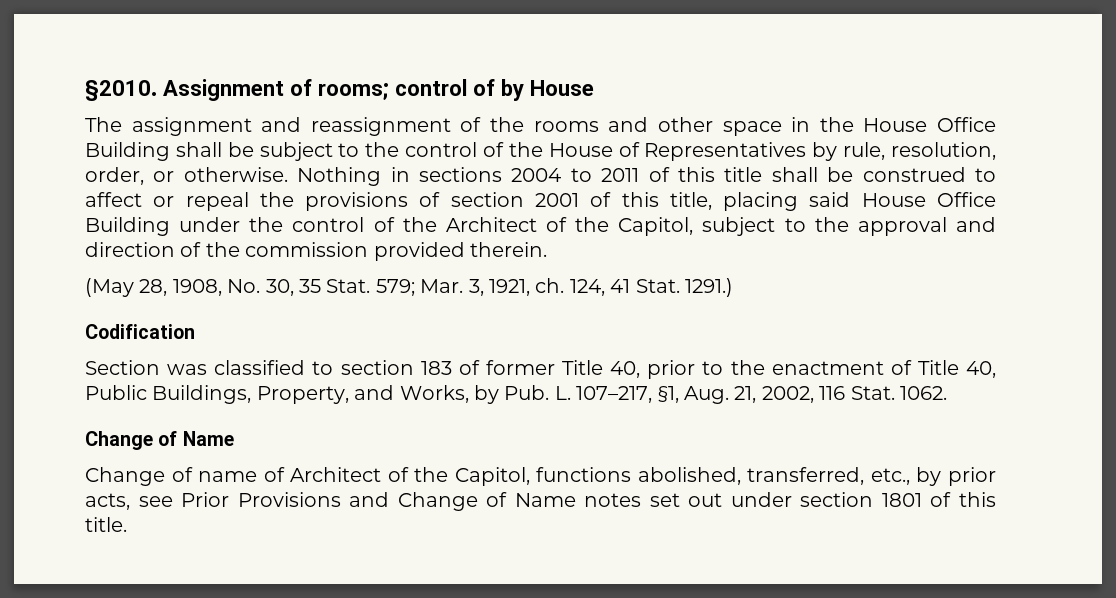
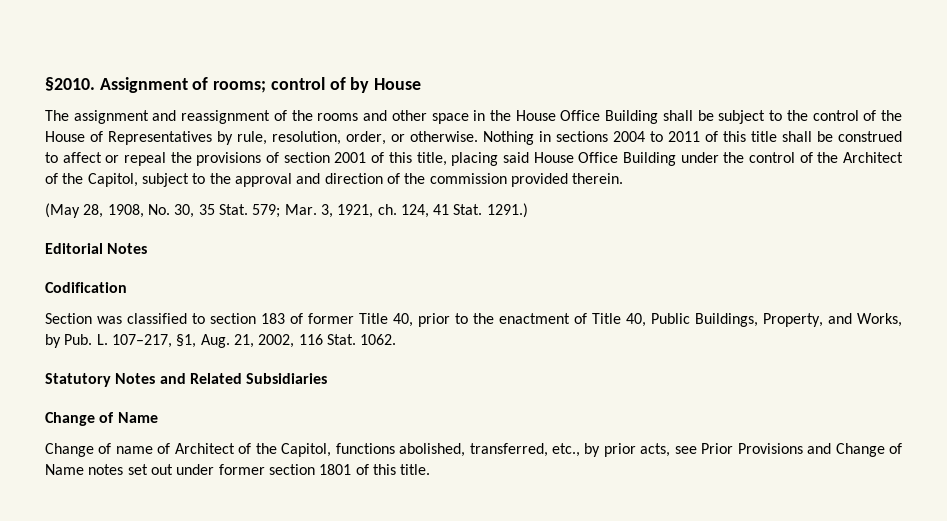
(733, 287) none -> [45,243,148,254] // Editorial Notes
(947, 393) none -> [45,373,328,387] // Statutory Notes and Related Subsidiaries
(792, 499) none -> [218,464,265,475] former

